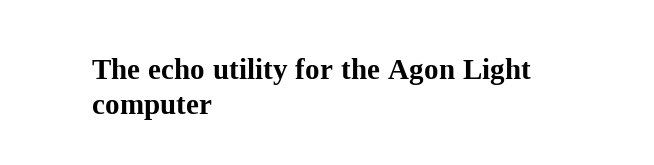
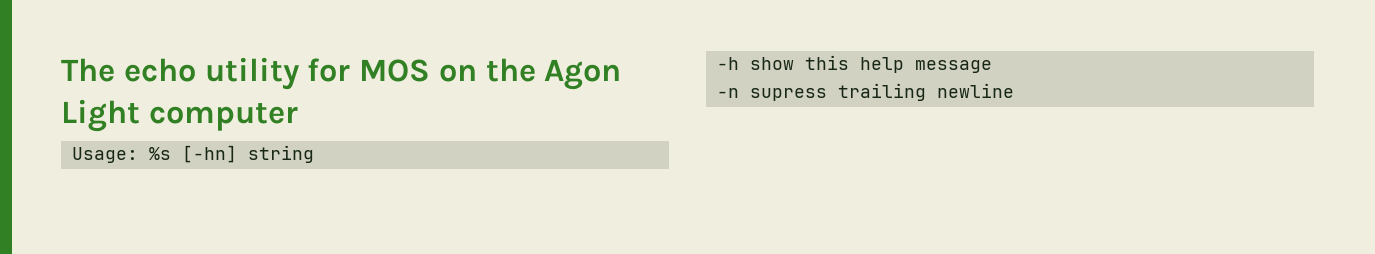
(334, 68) none -> [359,59,477,82] MOS on
(212, 108) none -> [71,145,314,163] [716,55,992,73] [716,83,1014,101] // Usage: %s [-hn] string // -h show this help message // -n supress trailing newline

